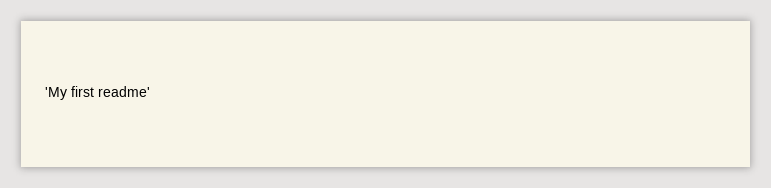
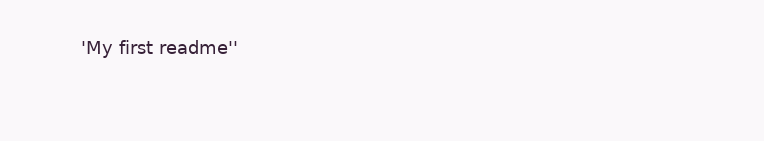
[98,86,150,97] readme' -> [159,40,238,54] readme''

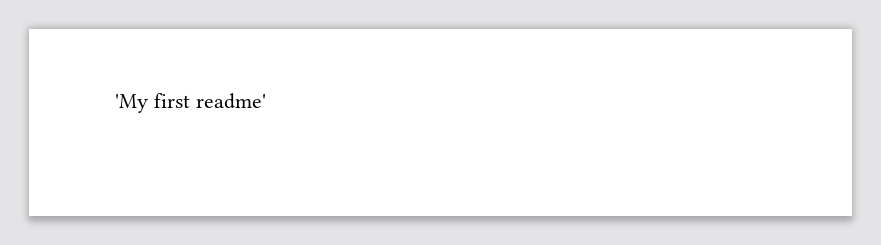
[159,40,238,54] readme'' -> [195,93,266,109] readme'

